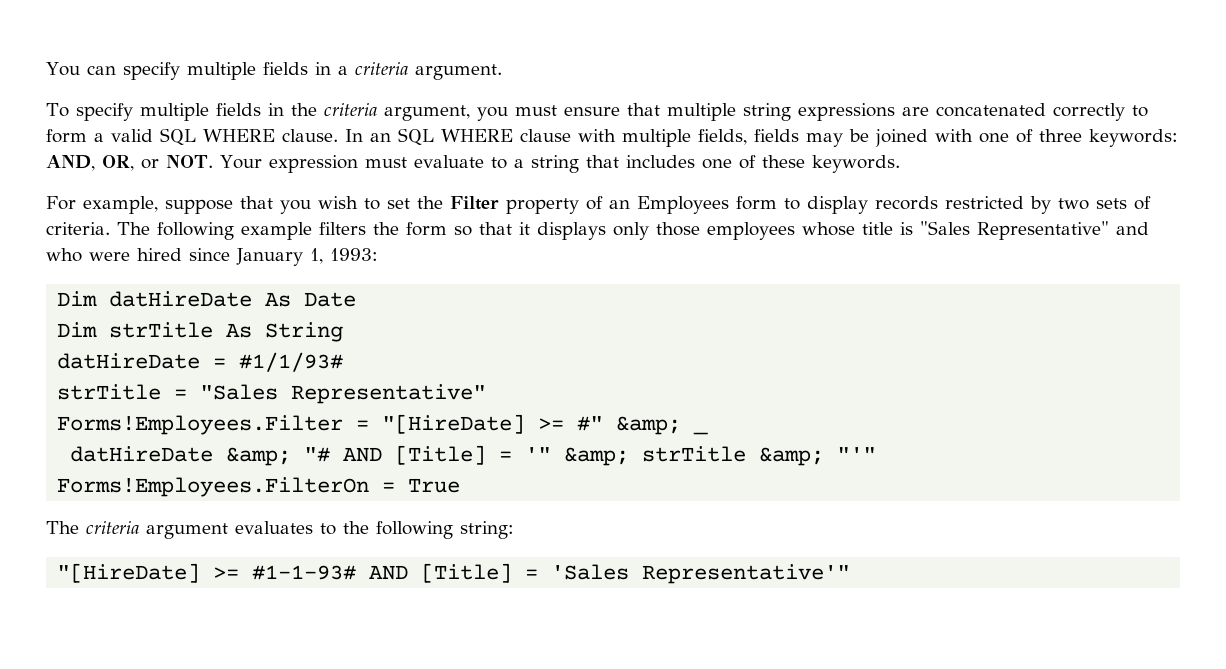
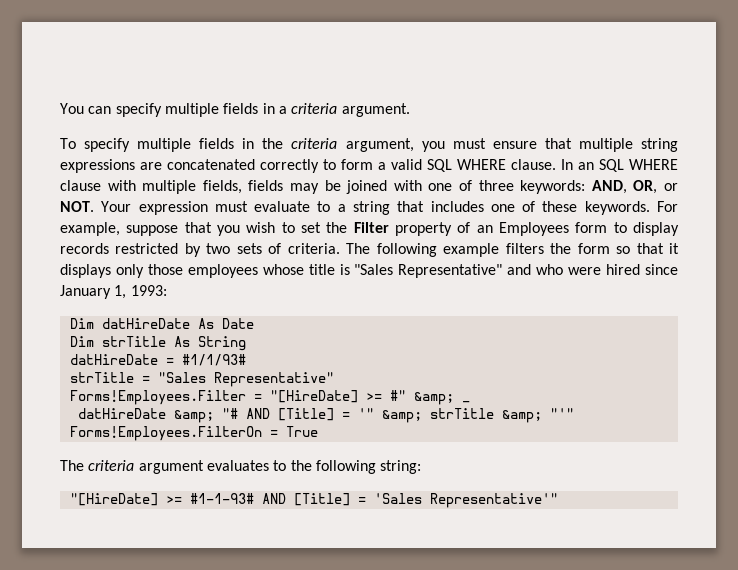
(900, 164) // -> (650, 208) none

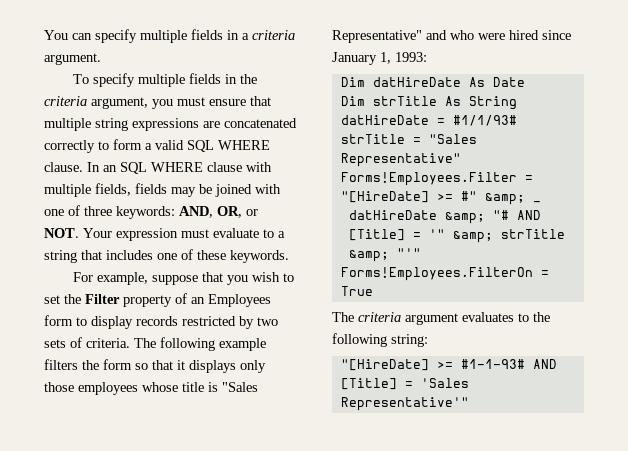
(650, 208) none -> (289, 256) //

